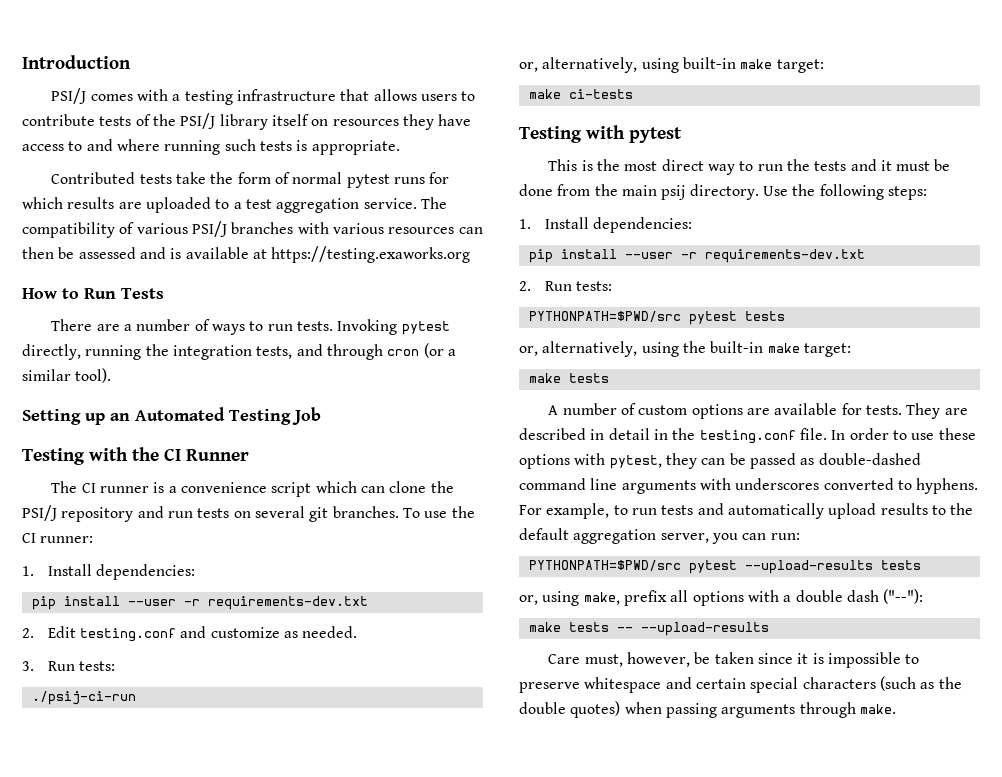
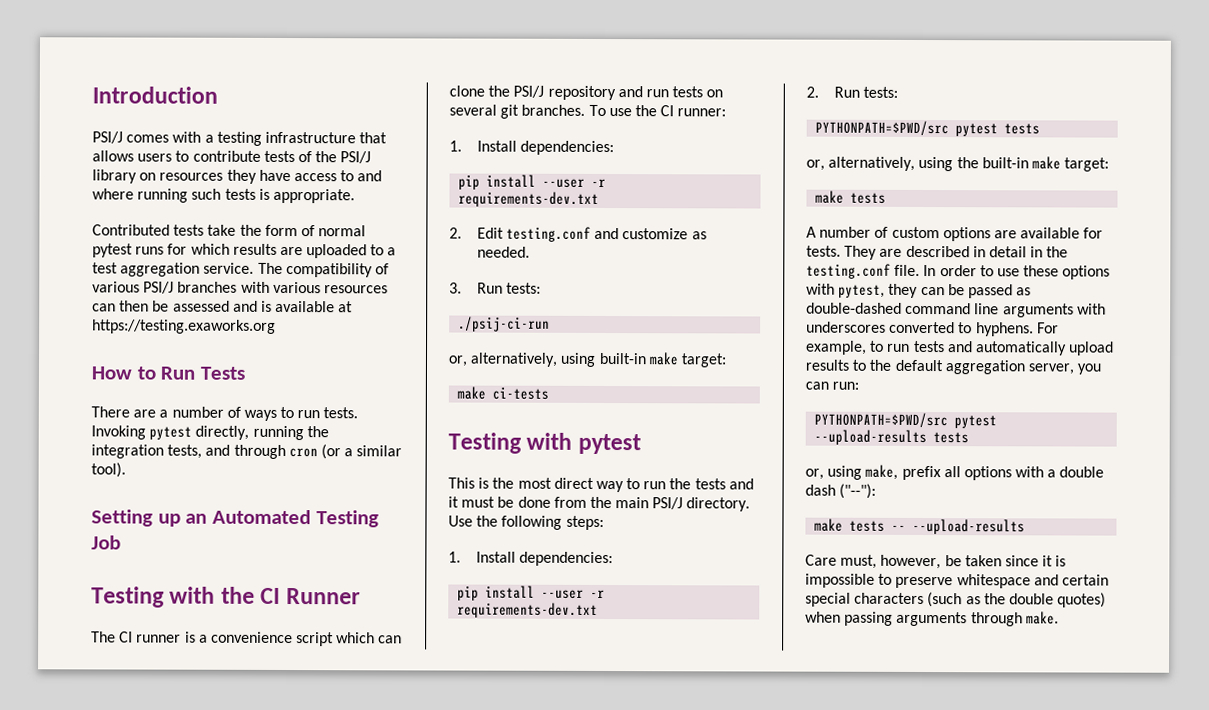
[271,114,309,126] itself -> (137, 176) none
[661,185,686,200] psij -> [652,497,684,510] PSI/J

